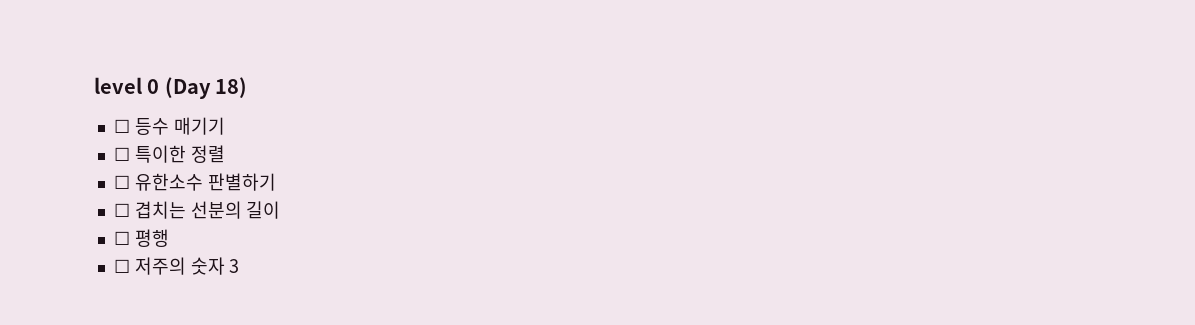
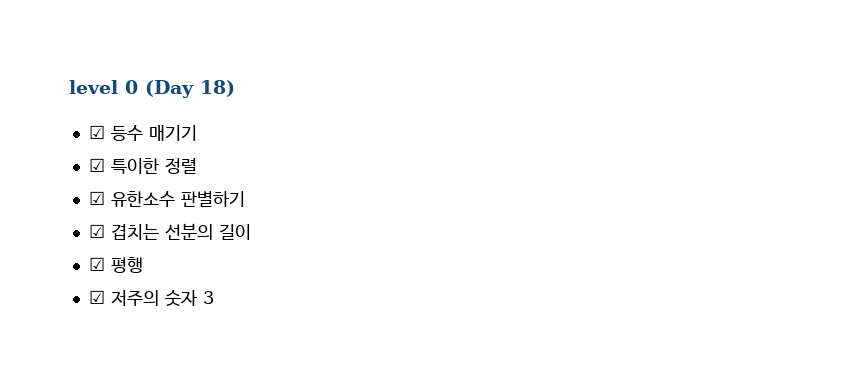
[113,119,130,133] ☐ -> [88,125,105,139] ☑
[113,147,130,161] ☐ -> [88,158,105,172] ☑
[113,175,130,189] ☐ -> [88,191,105,205] ☑
[113,203,130,217] ☐ -> [88,224,105,238] ☑
[113,231,130,245] ☐ -> [88,257,105,271] ☑
[113,259,130,273] ☐ -> [88,290,105,304] ☑

